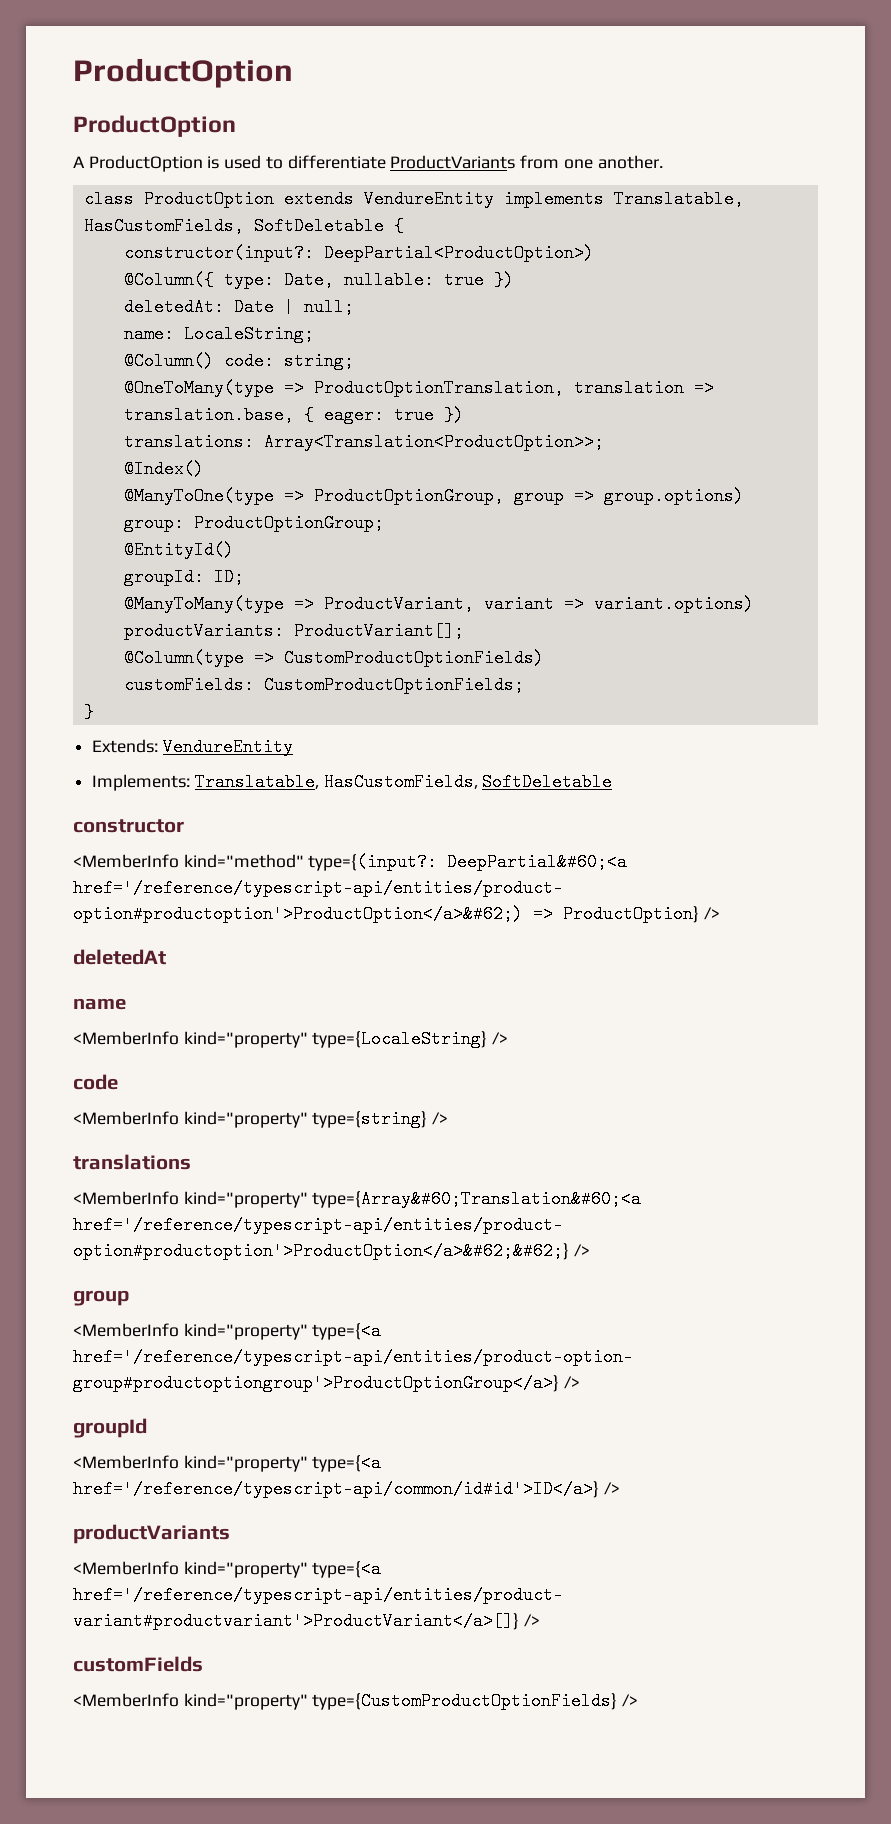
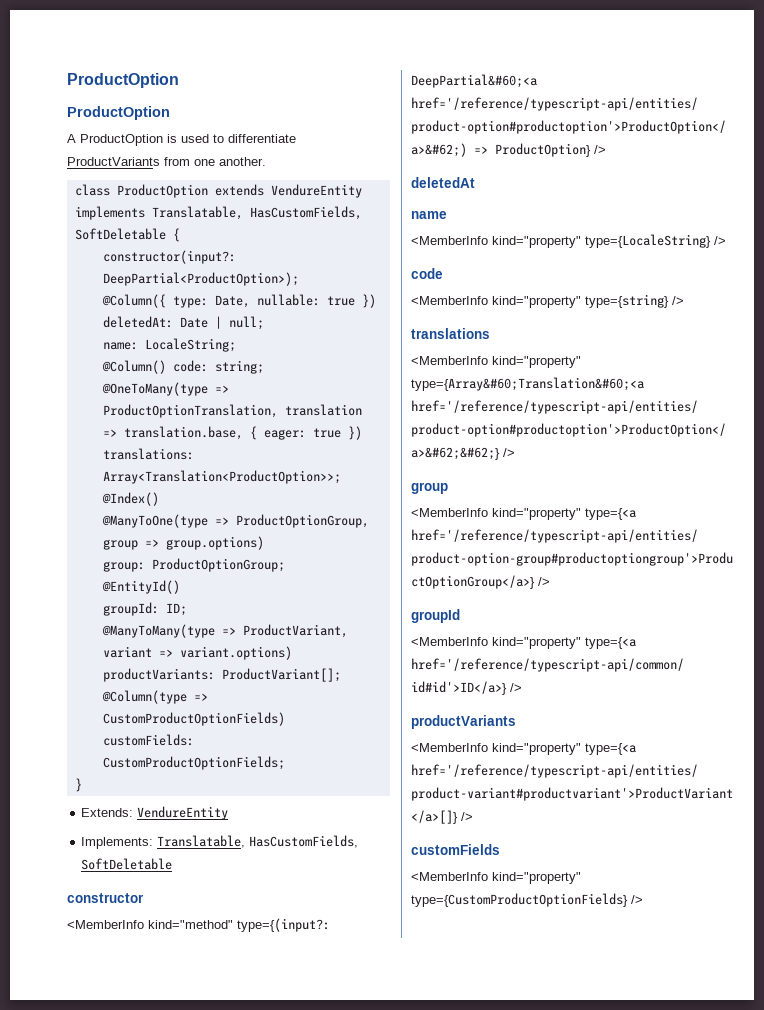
[323,244,594,262] DeepPartial<ProductOption>) -> [102,272,299,286] DeepPartial<ProductOption>);

